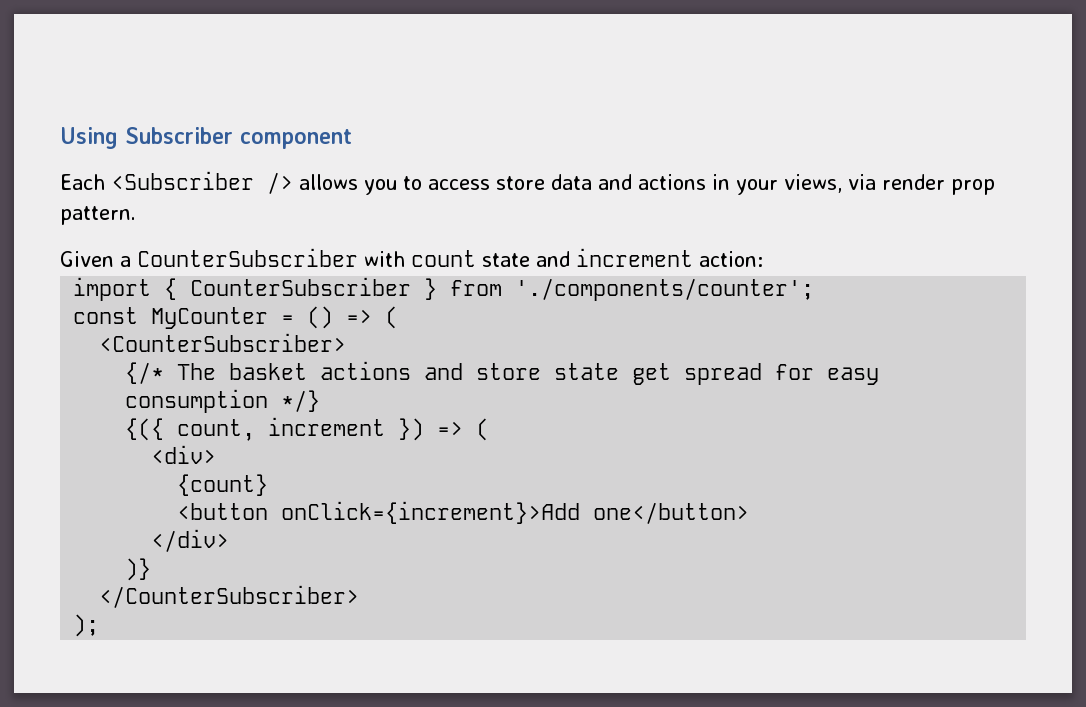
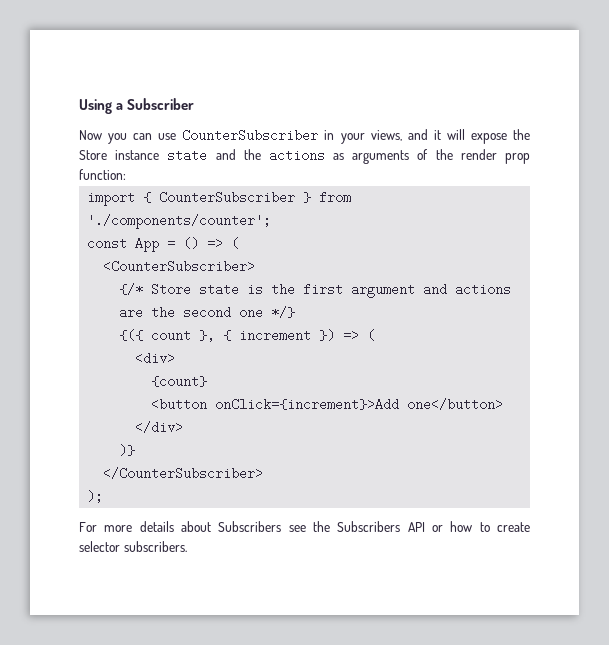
(118, 138) none -> [116,103,124,110] a
[240,129,352,149] [60,171,995,195] [60,206,136,225] [60,248,763,267] component // Each <Subscriber /> allows you to access store data and actions in your views, via render prop pattern. // Given a CounterSubscriber with count state and increment action: -> [79,129,530,144] [79,149,530,164] [79,169,126,180] // Now you can use CounterSubscriber in your views, and it will expose the Store instance state and the actions as arguments of the render prop function:
[151,307,269,329] MyCounter -> [135,237,160,252] App
[177,361,880,385] [125,389,269,413] The basket actions and store state get spread for easy consumption -> [151,283,512,298] [119,306,264,319] Store state is the first argument and actions are the second one
[177,419,256,441] count, -> [151,329,232,342] count }, {
(100, 625) none -> [79,521,530,532] [79,541,187,552] // For more details about Subscribers see the Subscribers API or how to create selector subscribers.

